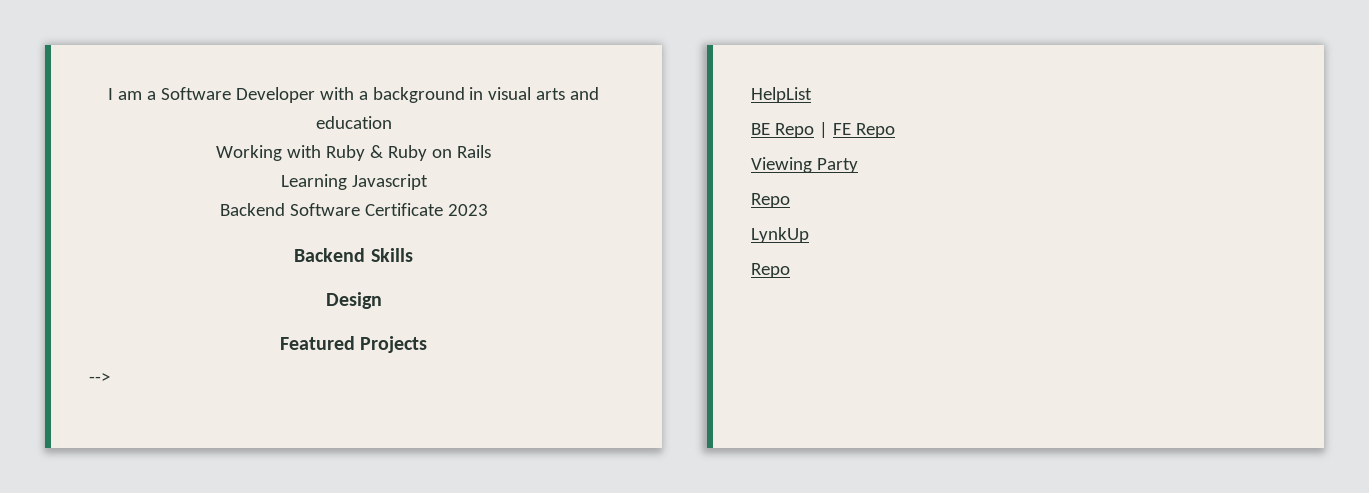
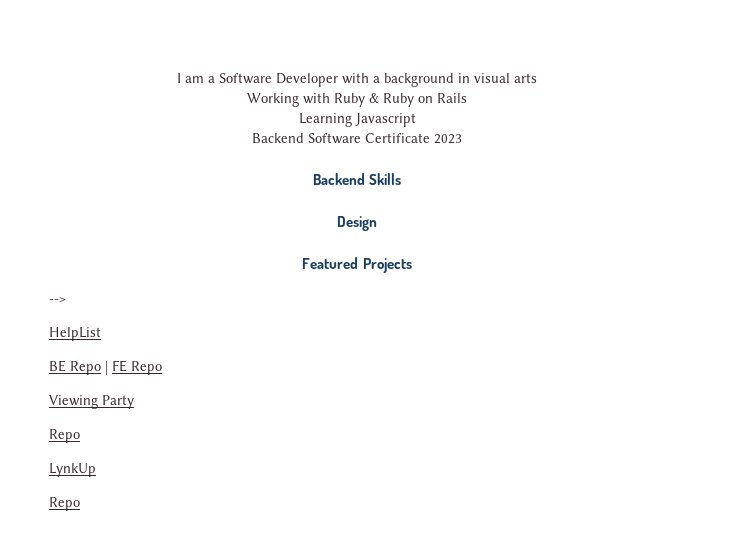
[570,87,600,100] [315,116,392,129] and education -> (537, 78) none

